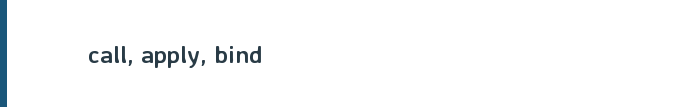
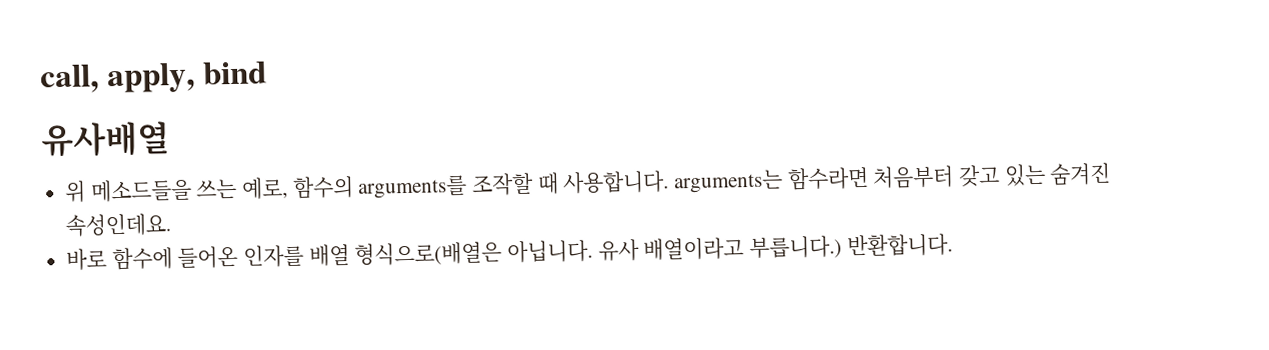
(263, 54) none -> [41,121,170,158] [65,162,1112,203] [65,213,172,237] [66,233,953,271] // 유사배열 // 위 메소드들을 쓰는 예로, 함수의 arguments를 조작할 때 사용합니다. arguments는 함수라면 처음부터 갖고 있는 숨겨진 속성인데요. // 바로 함수에 들어온 인자를 배열 형식으로(배열은 아닙니다. 유사 배열이라고 부릅니다.) 반환합니다.

